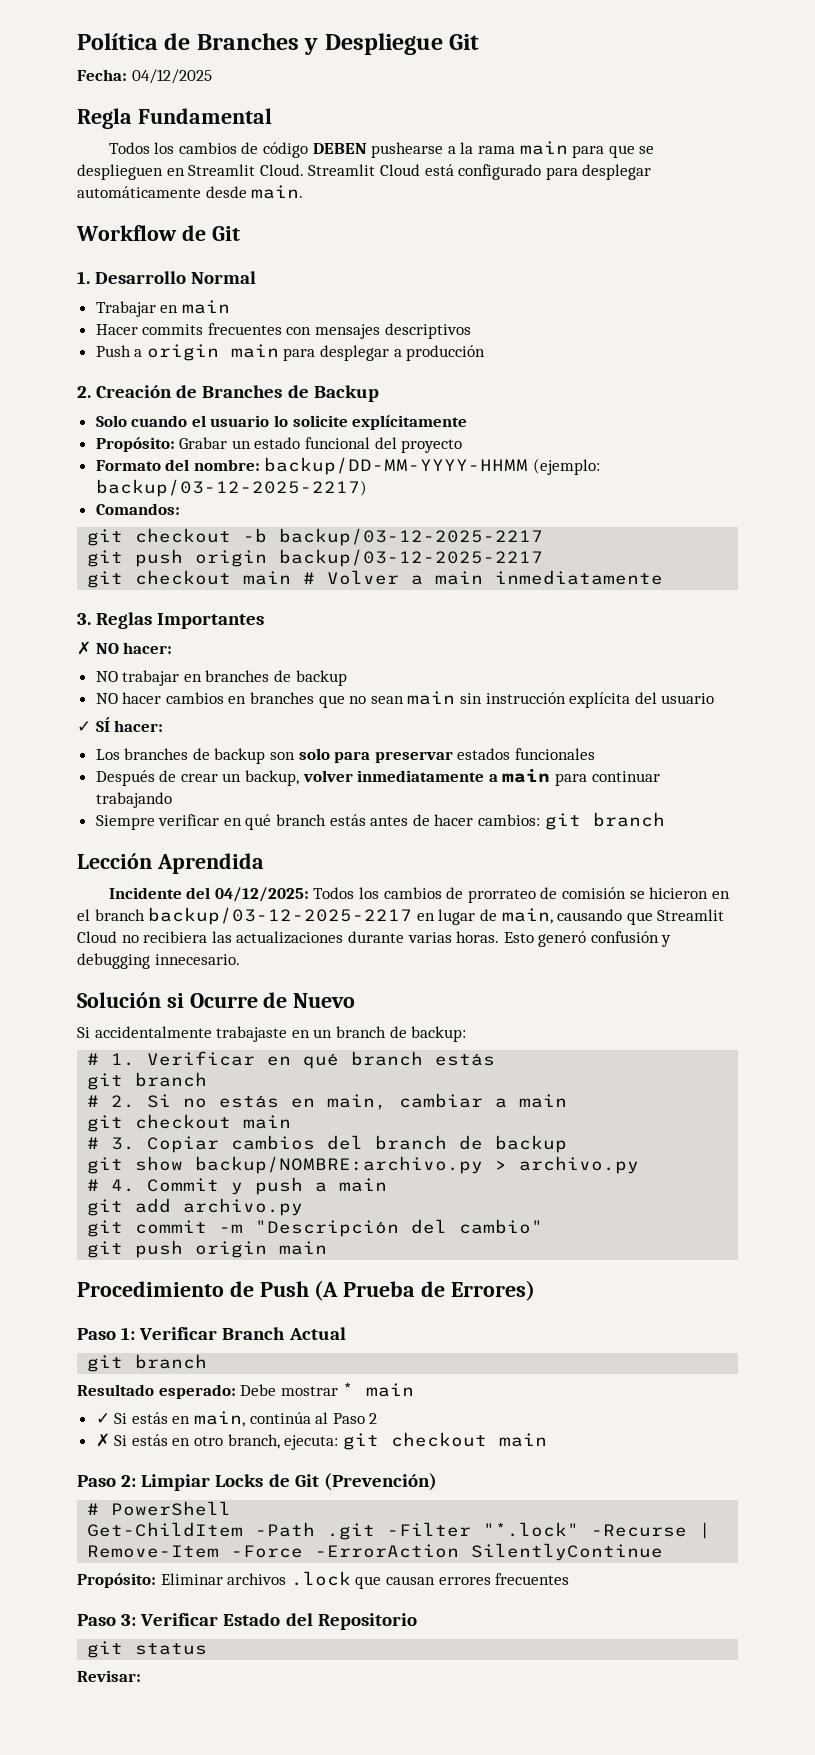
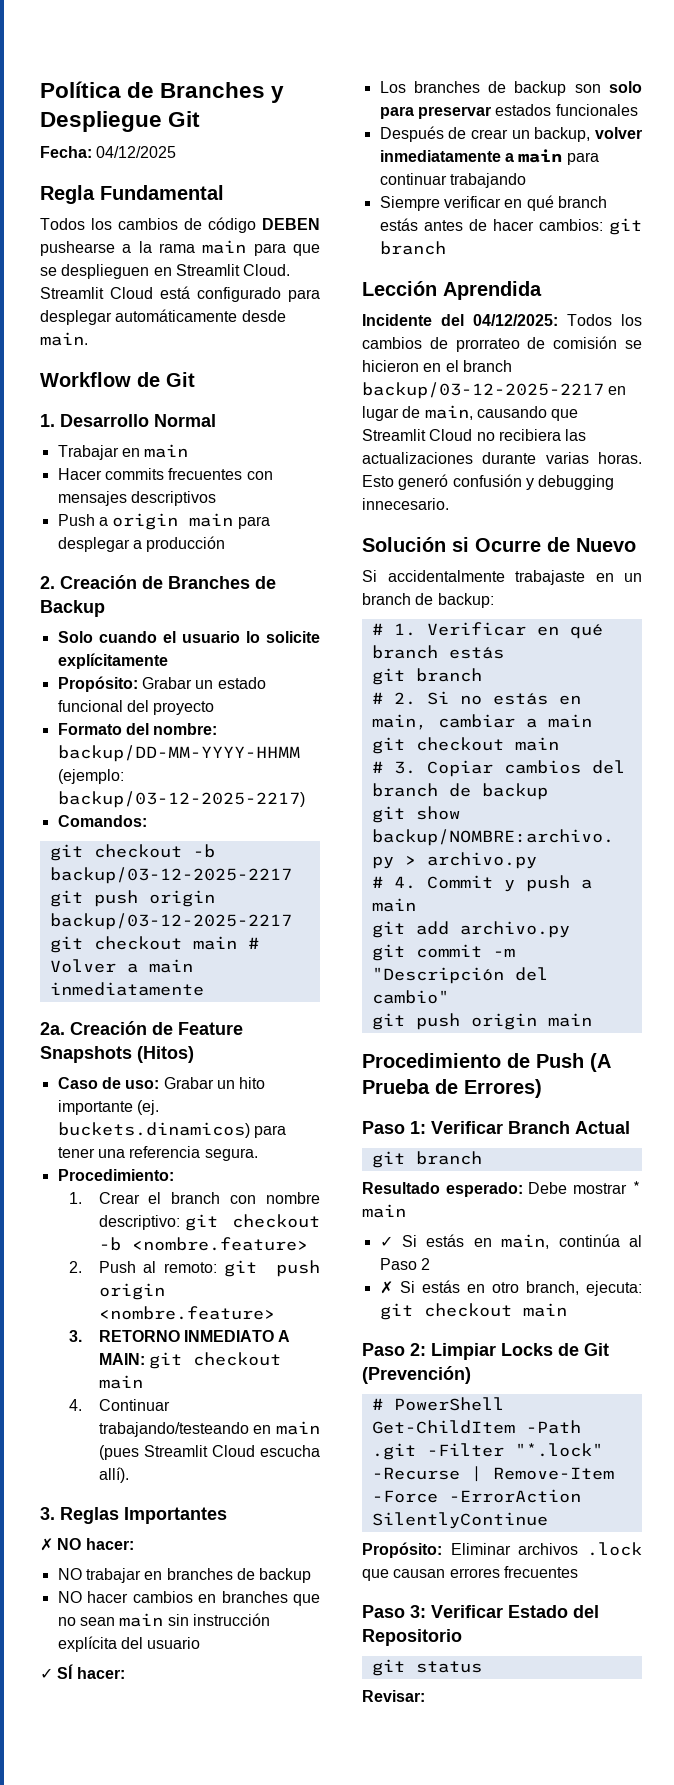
(664, 577) none -> [40,1021,243,1035] [40,1046,194,1063] [57,1077,266,1089] [57,1100,159,1115] [57,1122,286,1138] [57,1146,258,1161] [57,1169,174,1181] [69,1192,320,1204] [98,1214,320,1231] [98,1237,308,1251] [69,1260,320,1277] [98,1283,165,1300] [98,1306,275,1320] [69,1330,291,1342] [98,1352,281,1369] [98,1375,143,1389] [69,1399,170,1411] [98,1421,320,1437] [98,1445,321,1460] [98,1467,129,1483] // 2a. Creación de Feature Snapshots (Hitos) // Caso de uso: Grabar un hito importante (ej. buckets.dinamicos) para tener una referencia segura. // Procedimiento: // 1. Crear el branch con nombre descriptivo: git checkout -b <nombre.feature> // 2. Push al remoto: git push origin <nombre.feature> // 3. RETORNO INMEDIATO A MAIN: git checkout main // 4. Continuar trabajando/testeando en main (pues Streamlit Cloud escucha allí).

